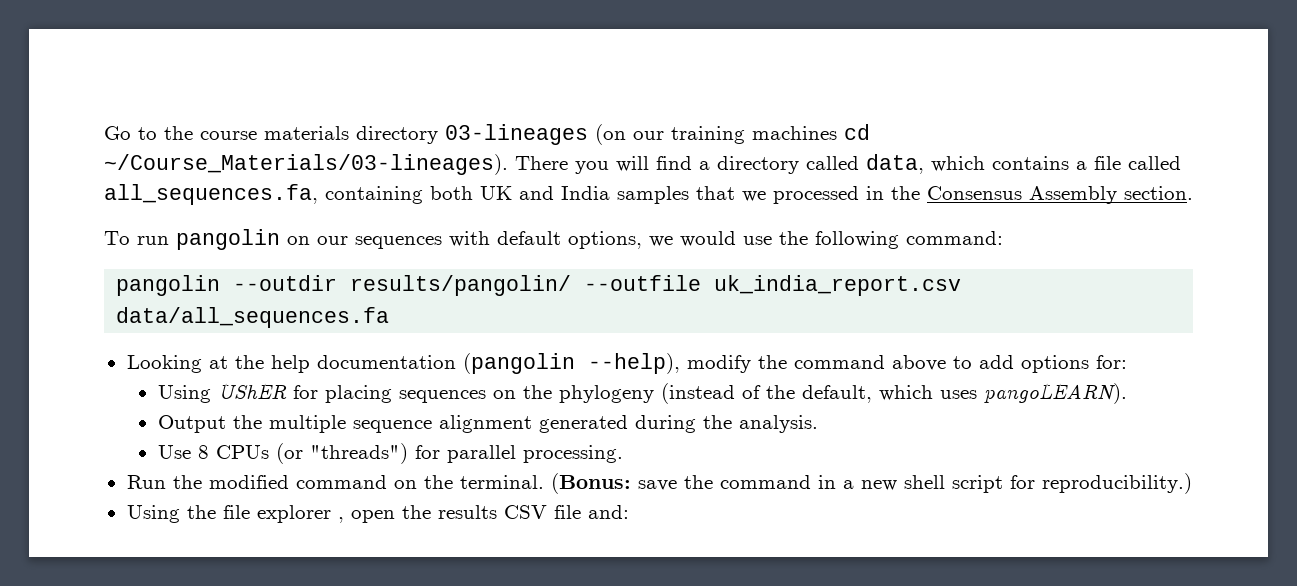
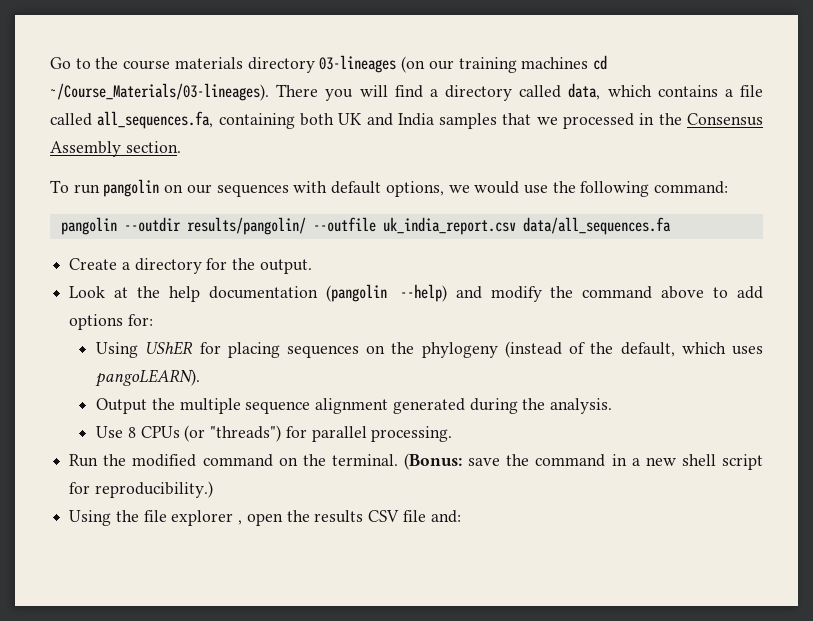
[126,355,202,373] Looking -> [69,258,312,274] [69,286,106,298] Create a directory for the output. // Look
[587,353,680,374] --help), -> [399,284,482,302] --help) and

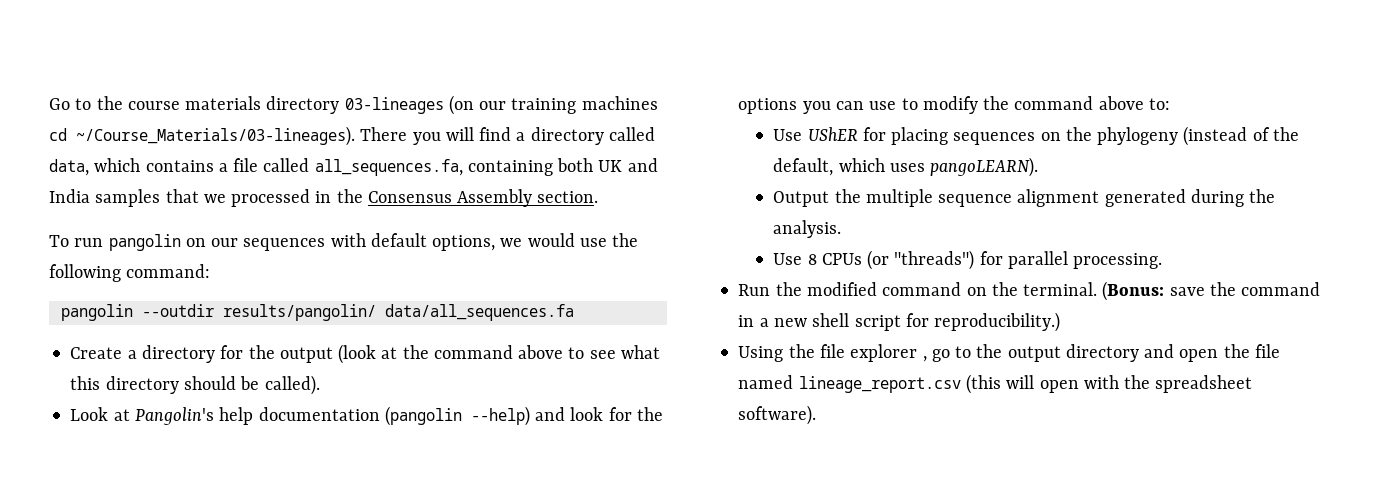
[312,217,516,235] --outfile uk_india_report.csv -> (376, 312) none
[259,259,312,274] output. -> [279,344,660,364] [70,375,320,395] output (look at the command above to see what this directory should be called).
[137,286,161,298] the -> [134,407,214,425] Pangolin's
[490,286,763,302] [69,314,153,330] [96,342,139,358] modify the command above to add options for: // Using -> [570,407,663,421] [738,96,1170,114] [773,129,803,141] look for the options you can use to modify the command above to: // Use
[246,510,461,526] open the results CSV file and: -> [931,344,1280,362] [738,374,1253,394] [738,405,817,425] go to the output directory and open the file named lineage_report.csv (this will open with the spreadsheet software).

